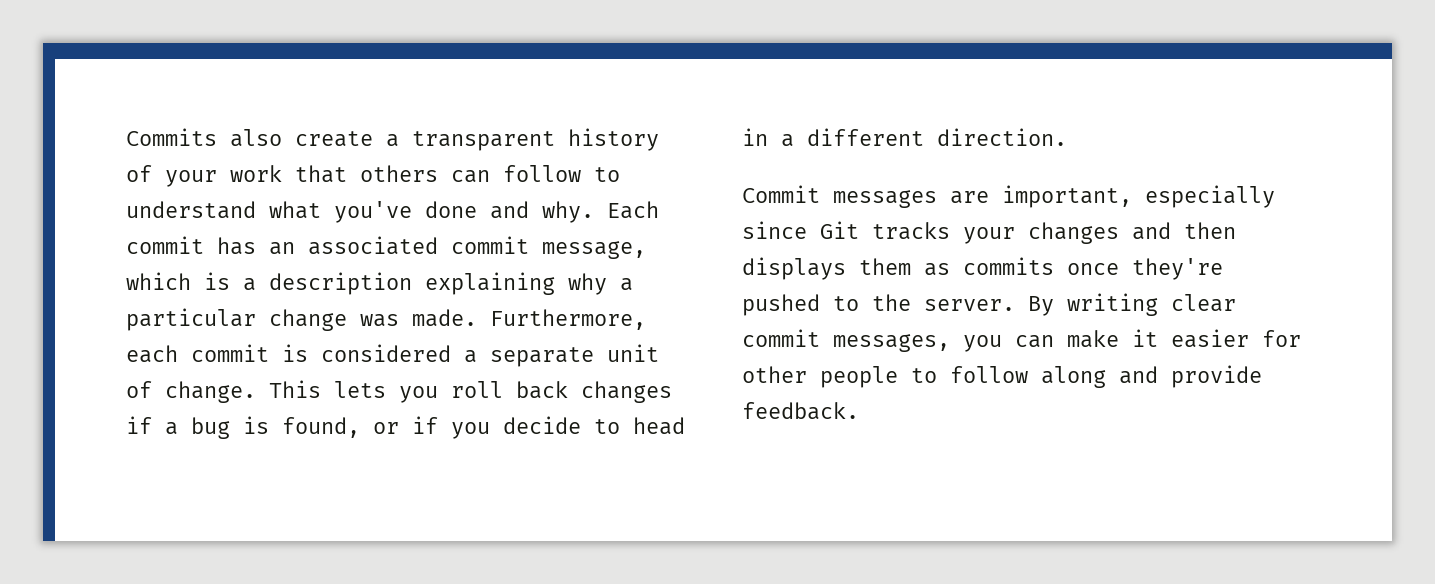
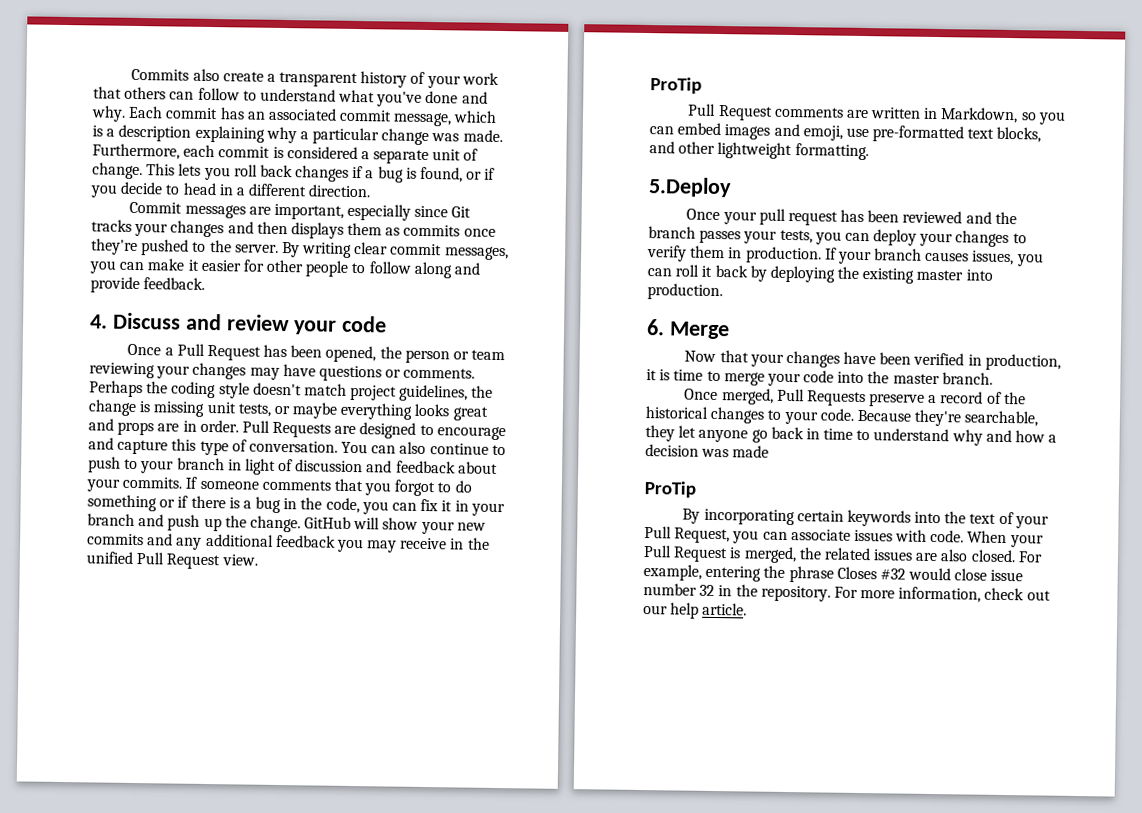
(859, 411) none -> [90,312,387,335] [127,343,506,364] [89,362,476,382] [89,380,494,402] [88,399,488,421] [88,418,506,441] [88,437,506,456] [88,456,498,475] [86,476,472,497] [87,494,505,517] [87,513,486,535] [87,533,490,553] [86,551,258,570] [650,77,702,94] [688,103,1066,125] [649,122,1042,143] [649,141,869,161] [648,177,732,198] [686,208,1017,226] [648,226,1027,248] [647,245,1044,267] [647,264,993,284] [647,283,723,301] [646,319,730,340] [684,350,1061,371] [646,369,993,387] [684,388,1026,407] [645,406,1039,427] [645,425,1058,446] [645,444,770,458] [644,481,696,498] [682,508,1049,529] [644,526,1044,548] [643,545,1043,564] [643,564,1024,583] [643,583,1051,603] [643,602,748,619] // 4. Discuss and review your code // Once a Pull Request has been opened, the person or team reviewing your changes may have questions or comments. Perhaps the coding style doesn't match project guidelines, the change is missing unit tests, or maybe everything looks great and props are in order. Pull Requests are designed to encourage and capture this type of conversation. You can also continue to push to your branch in light of discussion and feedback about your commits. If someone comments that you forgot to do something or if there is a bug in the code, you can fix it in your branch and push up the change. GitHub will show your new commits and any additional feedback you may receive in the unified Pull Request view. // ProTip // Pull Request comments are written in Markdown, so you can embed images and emoji, use pre-formatted text blocks, and other lightweight formatting. // 5.Deploy // Once your pull request has been reviewed and the branch passes your tests, you can deploy your changes to verify them in production. If your branch causes issues, you can roll it back by deploying the existing master into production. // 6. Merge // Now that your changes have been verified in production, it is time to merge your code into the master branch. // Once merged, Pull Requests preserve a record of the historical changes to your code. Because they're searchable, they let anyone go back in time to understand why and how a decision was made // ProTip // By incorporating certain keywords into the text of your Pull Request, you can associate issues with code. When your Pull Request is merged, the related issues are also closed. For example, entering the phrase Closes #32 would close issue number 32 in the repository. For more information, check out our help article.

